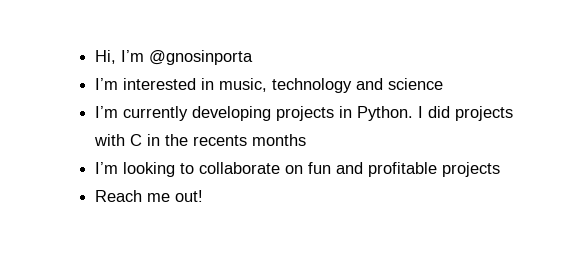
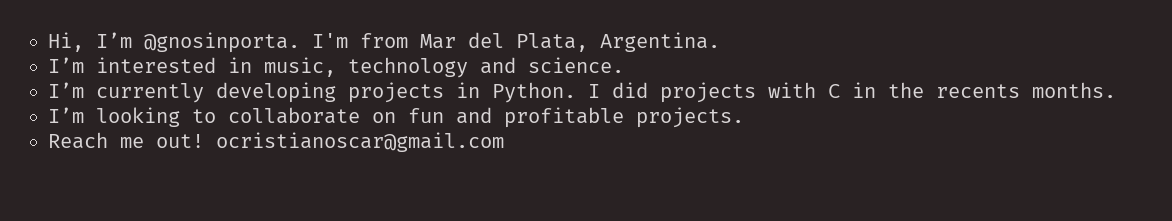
[149,50,254,65] @gnosinporta -> [144,32,720,53] @gnosinporta. I'm from Mar del Plata, Argentina.
[388,78,444,90] science -> [528,57,624,73] science.
[252,134,307,146] months -> [1032,82,1116,98] months.
[442,162,501,177] projects -> [636,107,744,128] projects.
(204, 196) none -> [216,132,504,152] ocristianoscar@gmail.com

